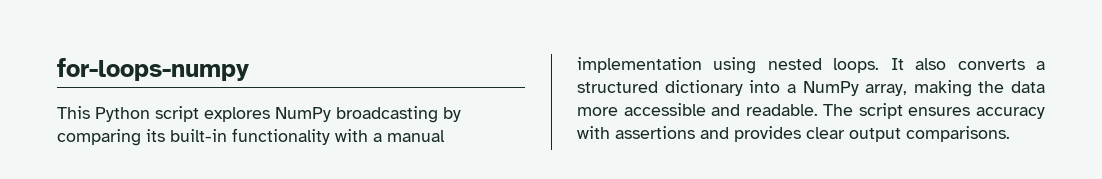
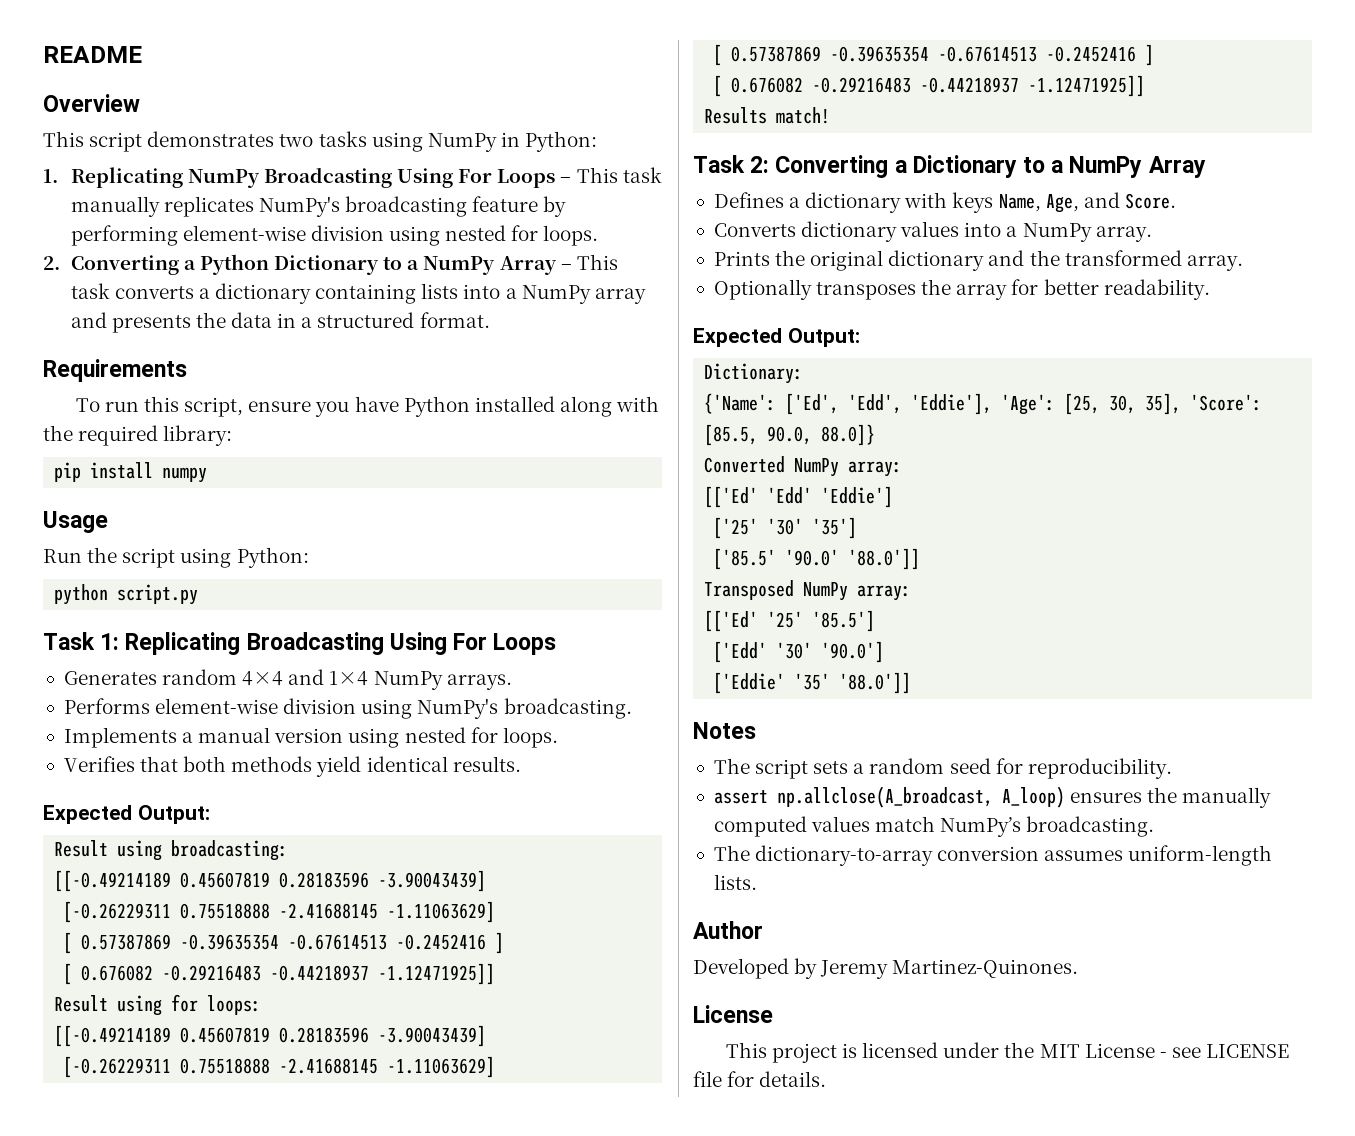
[57,58,249,81] [57,106,461,123] [57,128,445,146] [577,57,1045,74] [577,80,1045,97] [577,103,1045,119] [577,126,1010,142] for-loops-numpy // This Python script explores NumPy broadcasting by comparing its built-in functionality with a manual implementation using nested loops. It also converts a structured dictionary into a NumPy array, making the data more accessible and readable. The script ensures accuracy with assertions and provides clear output comparisons. -> [43,46,142,63] [43,94,140,112] [43,131,598,152] [43,167,662,188] [70,196,567,217] [70,225,599,246] [43,254,618,275] [70,283,646,304] [70,312,490,333] [43,359,187,382] [75,396,660,417] [43,425,233,446] [54,462,208,483] [43,511,108,533] [43,547,309,568] [54,584,199,605] [43,632,557,655] [63,669,512,690] [63,698,632,719] [63,727,558,748] [63,756,521,777] [43,805,210,824] [54,840,289,861] [54,870,487,892] [63,901,496,923] [63,932,505,954] [63,963,496,985] [54,994,262,1016] [54,1025,487,1047] [63,1056,496,1078] [713,44,1155,66] [713,75,1146,97] [704,107,831,124] [693,155,1206,178] [713,192,1176,213] [713,221,1152,242] [713,250,1243,271] [713,279,1210,300] [693,328,860,347] [704,363,804,384] [704,393,1263,415] [704,424,876,446] [704,456,903,477] [704,486,894,508] [713,517,858,539] [713,548,921,570] [704,580,912,601] [704,610,876,632] [713,641,885,663] [713,672,912,694] [693,722,756,739] [713,758,1172,779] [713,786,1272,808] [713,816,1155,837] [713,845,1273,866] [713,874,757,890] [693,921,763,939] [693,958,1079,979] [693,1005,773,1023] [725,1042,1290,1063] [693,1071,827,1087] README // Overview // This script demonstrates two tasks using NumPy in Python: // 1. Replicating NumPy Broadcasting Using For Loops – This task manually replicates NumPy's broadcasting feature by performing element-wise division using nested for loops. // 2. Converting a Python Dictionary to a NumPy Array – This task converts a dictionary containing lists into a NumPy array and presents the data in a structured format. // Requirements // To run this script, ensure you have Python installed along with the required library: // pip install numpy // Usage // Run the script using Python: // python script.py // Task 1: Replicating Broadcasting Using For Loops // Generates random 4×4 and 1×4 NumPy arrays. // Performs element-wise division using NumPy's broadcasting. // Implements a manual version using nested for loops. // Verifies that both methods yield identical results. // Expected Output: // Result using broadcasting: // [[-0.49214189 0.45607819 0.28183596 -3.90043439] // [-0.26229311 0.75518888 -2.41688145 -1.11063629] // [ 0.57387869 -0.39635354 -0.67614513 -0.2452416 ] // [ 0.676082 -0.29216483 -0.44218937 -1.12471925]] // Result using for loops: // [[-0.49214189 0.45607819 0.28183596 -3.90043439] // [-0.26229311 0.75518888 -2.41688145 -1.11063629] // [ 0.57387869 -0.39635354 -0.67614513 -0.2452416 ] // [ 0.676082 -0.29216483 -0.44218937 -1.12471925]] // Results match! // Task 2: Converting a Dictionary to a NumPy Array // Defines a dictionary with keys Name, Age, and Score. // Converts dictionary values into a NumPy array. // Prints the original dictionary and the transformed array. // Optionally transposes the array for better readability. // Expected Output: // Dictionary: // {'Name': ['Ed', 'Edd', 'Eddie'], 'Age': [25, 30, 35], 'Score': [85.5, 90.0, 88.0]} // Converted NumPy array: // [['Ed' 'Edd' 'Eddie'] // ['25' '30' '35'] // ['85.5' '90.0' '88.0']] // Transposed NumPy array: // [['Ed' '25' '85.5'] // ['Edd' '30' '90.0'] // ['Eddie' '35' '88.0']] // Notes // The script sets a random seed for reproducibility. // assert np.allclose(A_broadcast, A_loop) ensures the manually computed values match NumPy’s broadcasting. // The dictionary-to-array conversion assumes uniform-length lists. // Author // Developed by Jeremy Martinez-Quinones. // License // This project is licensed under the MIT License - see LICENSE file for details.

